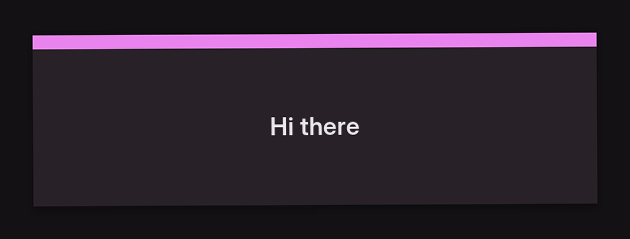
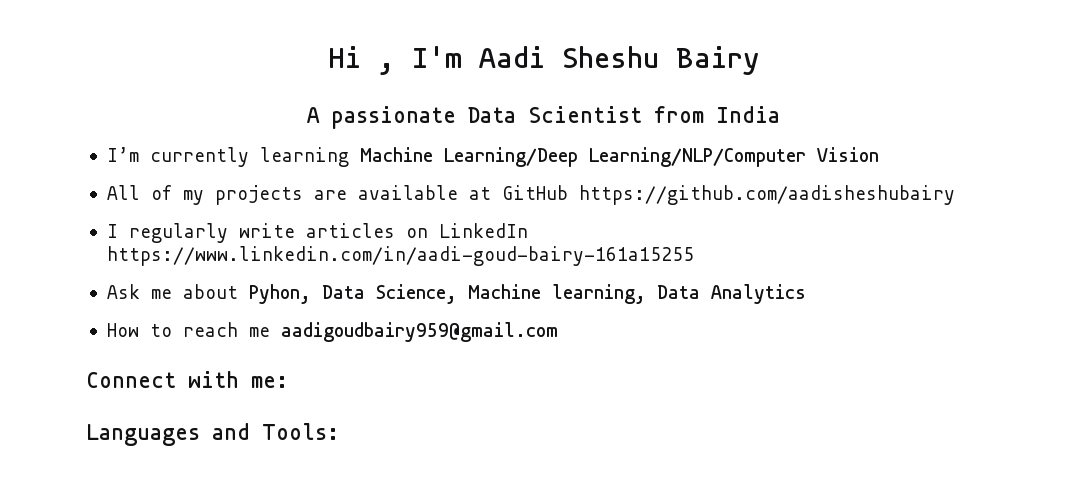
[299,116,362,136] there -> [377,46,760,75] [307,106,780,129] [106,147,879,167] [106,185,955,205] [106,223,528,243] [106,246,694,266] [106,284,806,304] [106,322,558,342] [86,371,288,388] [86,423,339,446] , I'm Aadi Sheshu Bairy // A passionate Data Scientist from India // I’m currently learning Machine Learning/Deep Learning/NLP/Computer Vision // All of my projects are available at GitHub https://github.com/aadisheshubairy // I regularly write articles on LinkedIn https://www.linkedin.com/in/aadi-goud-bairy-161a15255 // Ask me about Pyhon, Data Science, Machine learning, Data Analytics // How to reach me aadigoudbairy959@gmail.com // Connect with me: // Languages and Tools:

